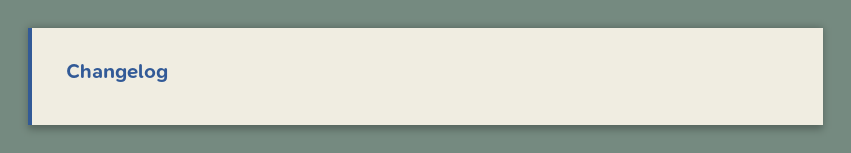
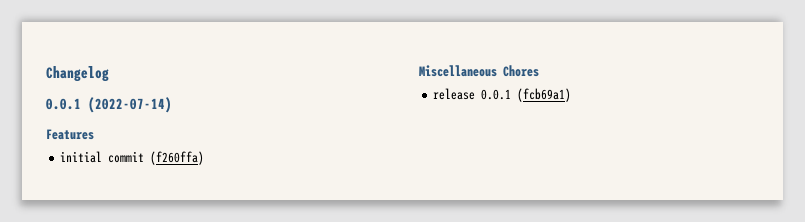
(168, 72) none -> [46,97,172,113] [46,129,94,140] [60,151,205,165] [419,65,539,77] [433,88,572,102] // 0.0.1 (2022-07-14) // Features // initial commit (f260ffa) // Miscellaneous Chores // release 0.0.1 (fcb69a1)

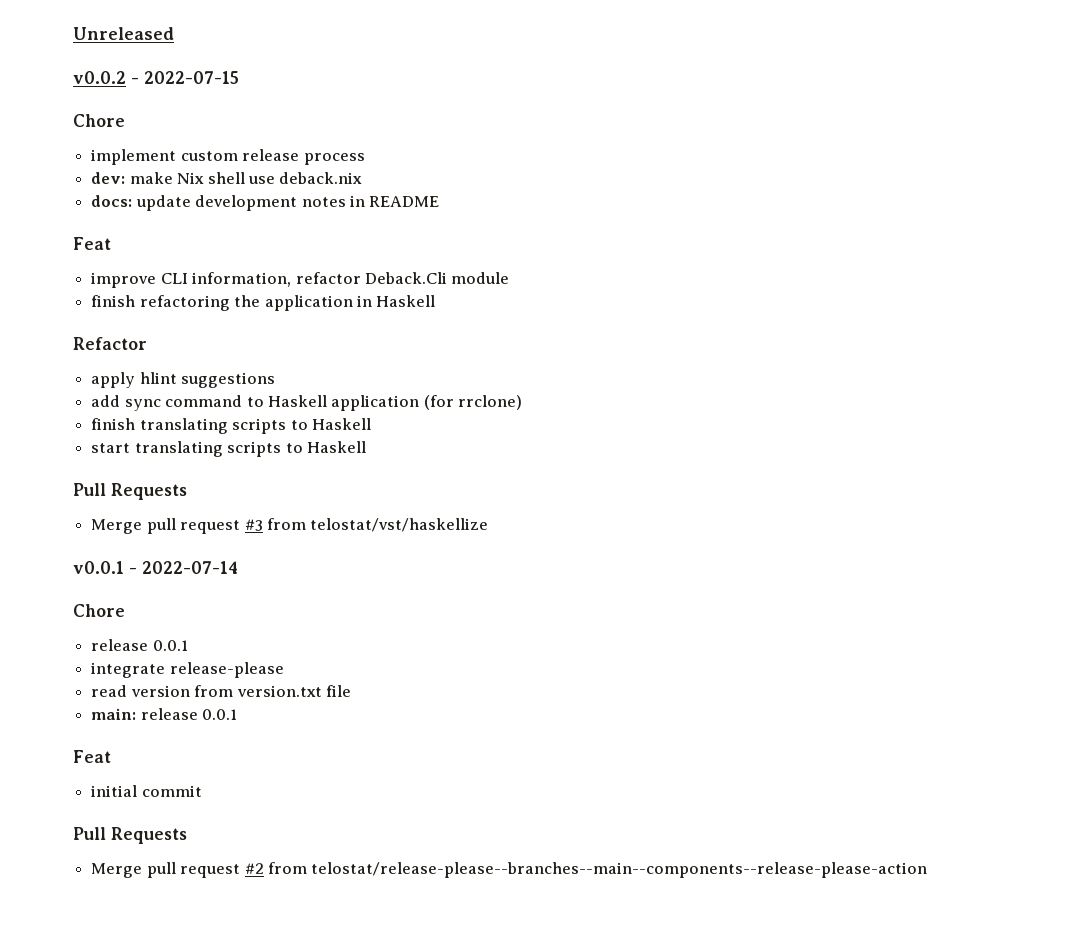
[46,66,109,82] [46,97,172,113] [46,129,94,140] [60,151,205,165] [419,65,539,77] [433,88,572,102] Changelog // 0.0.1 (2022-07-14) // Features // initial commit (f260ffa) // Miscellaneous Chores // release 0.0.1 (fcb69a1) -> [73,27,174,40] [73,71,239,84] [73,114,125,127] [91,149,365,165] [91,172,363,184] [91,195,440,211] [73,237,111,250] [91,272,510,288] [91,295,436,311] [73,337,147,350] [91,372,276,388] [91,395,523,411] [91,418,371,434] [91,441,366,457] [73,483,187,500] [91,518,489,534] [73,561,238,574] [73,604,125,617] [91,639,188,651] [91,662,284,678] [91,685,351,697] [91,708,238,720] [73,750,111,763] [91,785,202,797] [73,827,187,844] [91,862,928,878] Unreleased // v0.0.2 - 2022-07-15 // Chore // implement custom release process // dev: make Nix shell use deback.nix // docs: update development notes in README // Feat // improve CLI information, refactor Deback.Cli module // finish refactoring the application in Haskell // Refactor // apply hlint suggestions // add sync command to Haskell application (for rrclone) // finish translating scripts to Haskell // start translating scripts to Haskell // Pull Requests // Merge pull request #3 from telostat/vst/haskellize // v0.0.1 - 2022-07-14 // Chore // release 0.0.1 // integrate release-please // read version from version.txt file // main: release 0.0.1 // Feat // initial commit // Pull Requests // Merge pull request #2 from telostat/release-please--branches--main--components--release-please-action

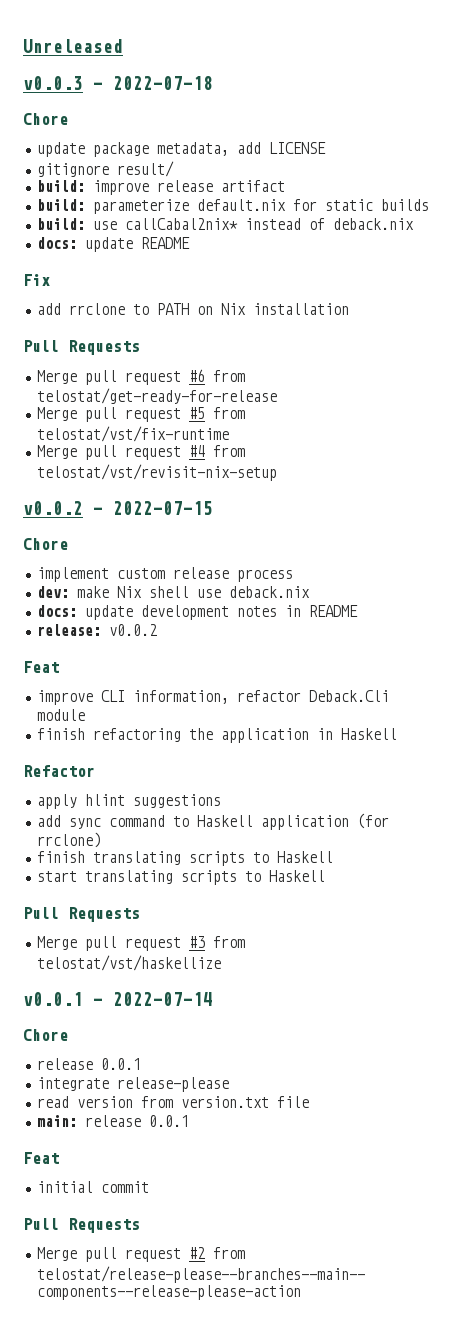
(174, 33) none -> [23,76,213,90] [23,113,68,125] [36,142,326,157] [36,161,174,177] [36,180,285,195] [36,199,429,214] [36,218,414,230] [36,237,190,252] [23,274,50,286] [36,303,349,315] [23,340,140,355] [36,369,245,385] [36,388,277,404] [36,407,245,422] [36,426,229,442] [36,445,245,460] [36,464,277,481] // v0.0.3 - 2022-07-18 // Chore // update package metadata, add LICENSE // gitignore result/ // build: improve release artifact // build: parameterize default.nix for static builds // build: use callCabal2nix* instead of deback.nix // docs: update README // Fix // add rrclone to PATH on Nix installation // Pull Requests // Merge pull request #6 from telostat/get-ready-for-release // Merge pull request #5 from telostat/vst/fix-runtime // Merge pull request #4 from telostat/vst/revisit-nix-setup
(440, 201) none -> [36,624,157,636] // release: v0.0.2

